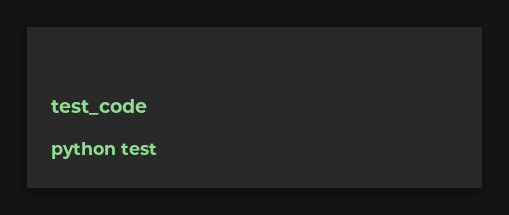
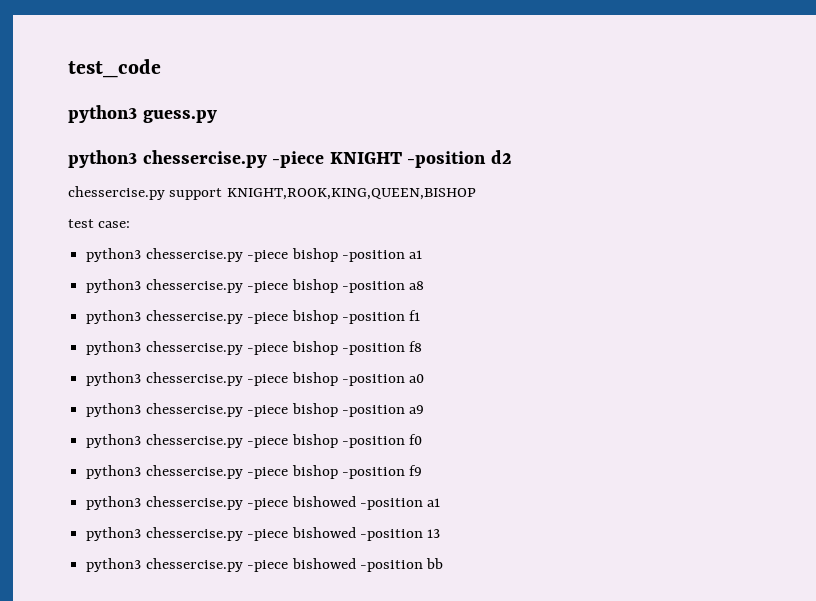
[51,142,157,159] python test -> [68,105,217,123] [68,150,512,168] [68,186,476,200] [68,219,131,228] [86,248,423,262] [86,279,425,293] [86,310,421,324] [86,341,423,355] [86,372,425,386] [86,403,425,417] [86,434,423,448] [86,465,423,479] [86,496,441,510] [86,527,441,541] [86,558,444,572] python3 guess.py // python3 chessercise.py -piece KNIGHT -position d2 // chessercise.py support KNIGHT,ROOK,KING,QUEEN,BISHOP // test case: // python3 chessercise.py -piece bishop -position a1 // python3 chessercise.py -piece bishop -position a8 // python3 chessercise.py -piece bishop -position f1 // python3 chessercise.py -piece bishop -position f8 // python3 chessercise.py -piece bishop -position a0 // python3 chessercise.py -piece bishop -position a9 // python3 chessercise.py -piece bishop -position f0 // python3 chessercise.py -piece bishop -position f9 // python3 chessercise.py -piece bishowed -position a1 // python3 chessercise.py -piece bishowed -position 13 // python3 chessercise.py -piece bishowed -position bb

